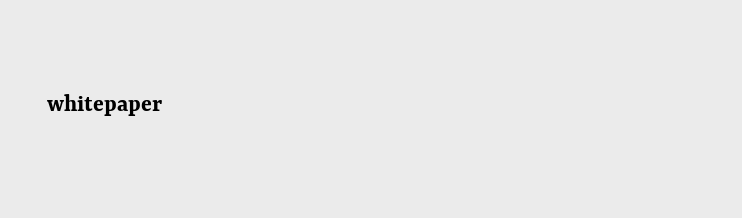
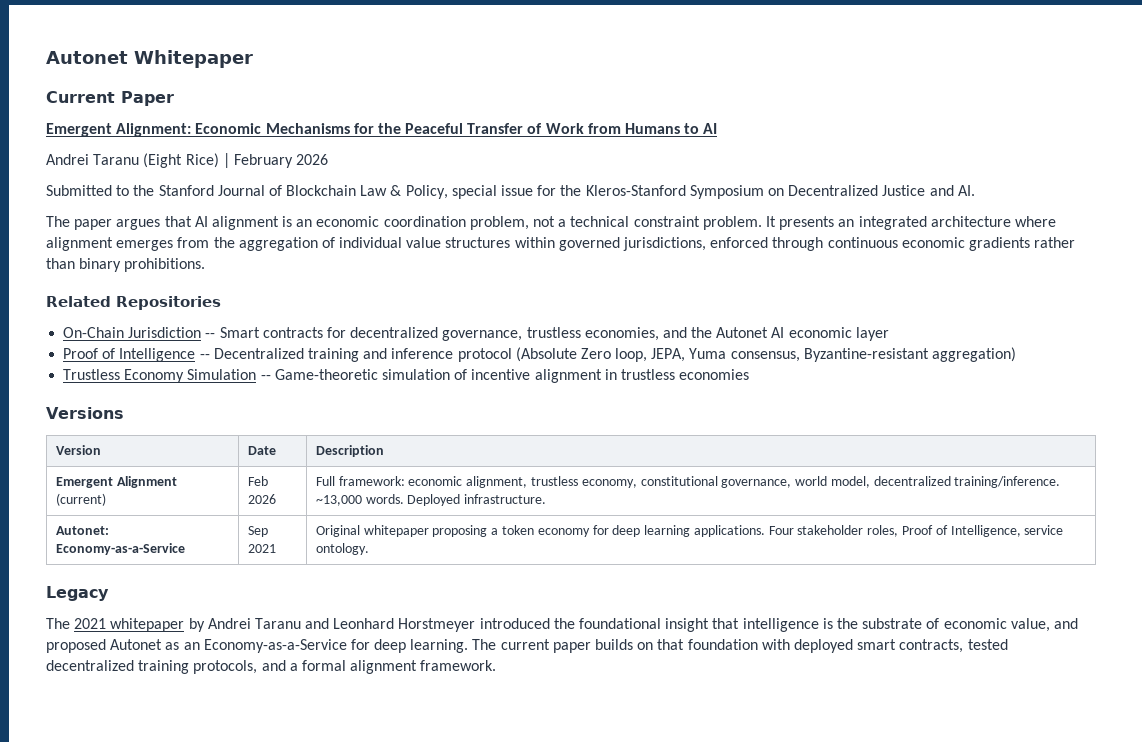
[47,94,162,116] whitepaper -> [46,50,253,68] [46,91,174,106] [46,123,718,137] [46,153,329,168] [46,185,975,199] [46,216,1056,230] [46,237,1076,251] [46,258,206,272] [46,296,221,310] [63,327,889,341] [63,347,1017,362] [63,369,750,383] [46,407,124,419] [55,445,101,455] [247,446,276,455] [315,445,384,457] [55,476,177,488] [55,493,106,506] [247,476,268,486] [247,494,276,504] [315,476,1061,488] [315,494,547,506] [55,526,109,535] [55,543,185,555] [247,526,268,537] [247,544,276,553] [315,525,1064,537] [315,543,369,555] [46,586,109,601] [46,618,1078,632] [46,639,1008,653] [46,660,497,674] Autonet Whitepaper // Current Paper // Emergent Alignment: Economic Mechanisms for the Peaceful Transfer of Work from Humans to AI // Andrei Taranu (Eight Rice) | February 2026 // Submitted to the Stanford Journal of Blockchain Law & Policy, special issue for the Kleros-Stanford Symposium on Decentralized Justice and AI. // The paper argues that AI alignment is an economic coordination problem, not a technical constraint problem. It presents an integrated architecture where alignment emerges from the aggregation of individual value structures within governed jurisdictions, enforced through continuous economic gradients rather than binary prohibitions. // Related Repositories // On-Chain Jurisdiction -- Smart contracts for decentralized governance, trustless economies, and the Autonet AI economic layer // Proof of Intelligence -- Decentralized training and inference protocol (Absolute Zero loop, JEPA, Yuma consensus, Byzantine-resistant aggregation) // Trustless Economy Simulation -- Game-theoretic simulation of incentive alignment in trustless economies // Versions // Version | Date | Description // Emergent Alignment (current) | Feb 2026 | Full framework: economic alignment, trustless economy, constitutional governance, world model, decentralized training/inference. ~13,000 words. Deployed infrastructure. // Autonet: Economy-as-a-Service | Sep 2021 | Original whitepaper proposing a token economy for deep learning applications. Four stakeholder roles, Proof of Intelligence, service ontology. // Legacy // The 2021 whitepaper by Andrei Taranu and Leonhard Horstmeyer introduced the foundational insight that intelligence is the substrate of economic value, and proposed Autonet as an Economy-as-a-Service for deep learning. The current paper builds on that foundation with deployed smart contracts, tested decentralized training protocols, and a formal alignment framework.

